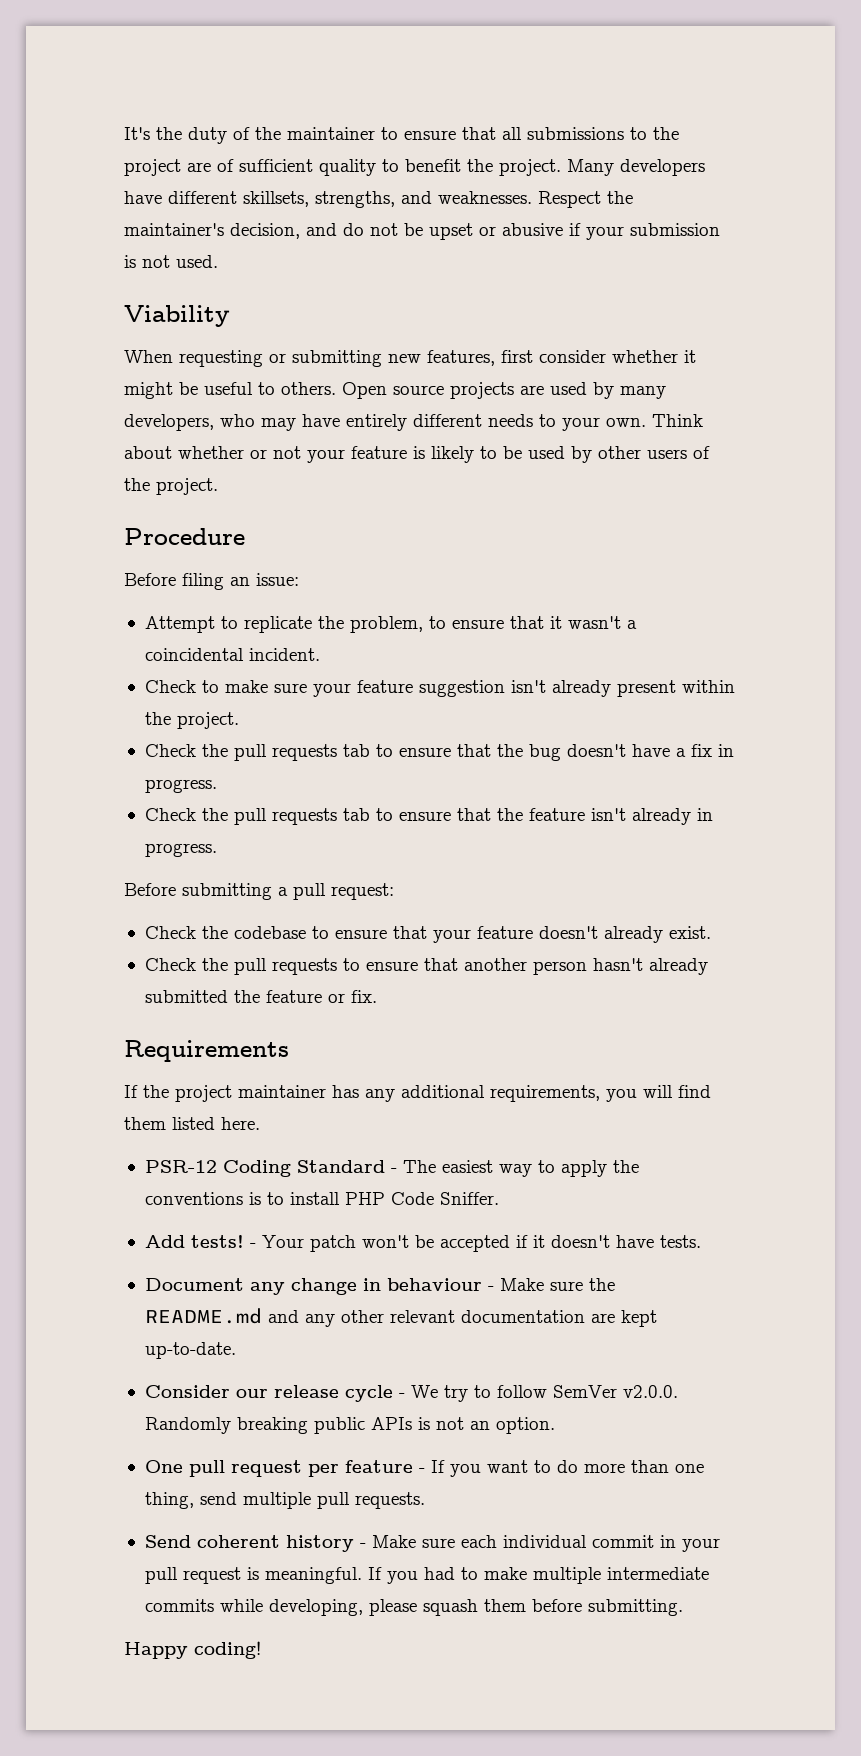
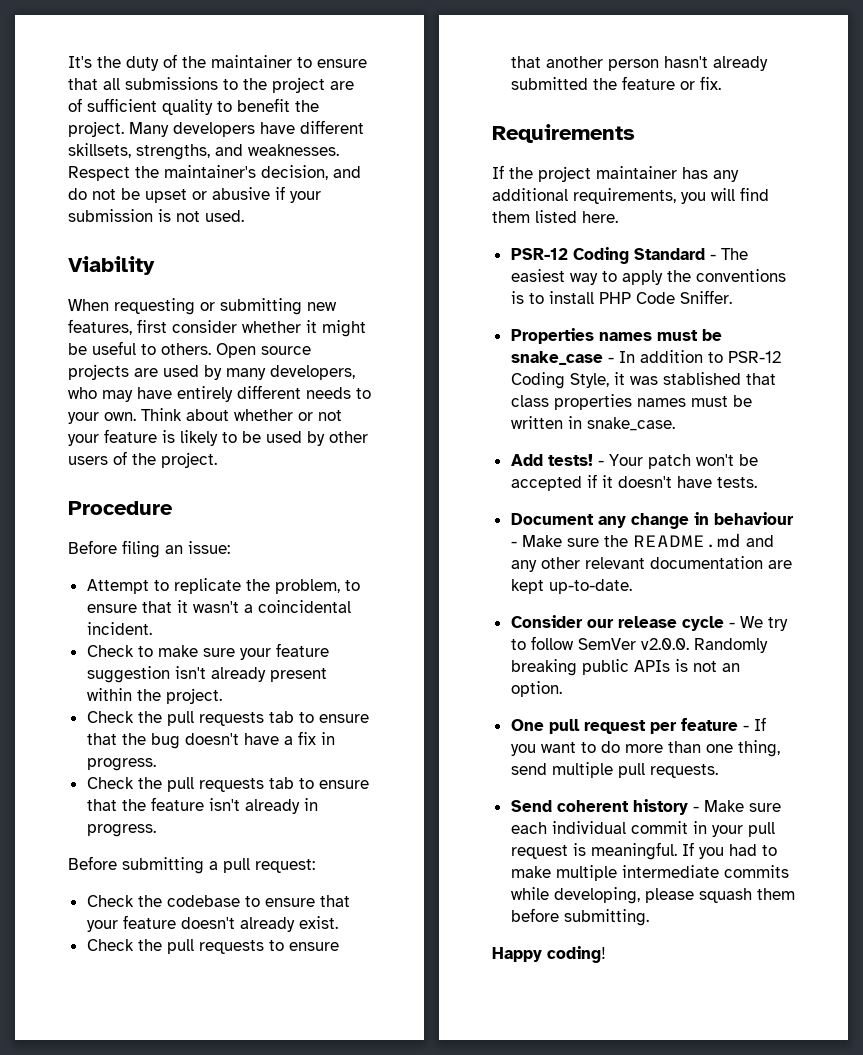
(499, 1198) none -> [510,328,722,344] [510,350,781,365] [510,372,776,389] [510,394,752,410] [510,416,675,431] // Properties names must be snake_case - In addition to PSR-12 Coding Style, it was stablished that class properties names must be written in snake_case.

